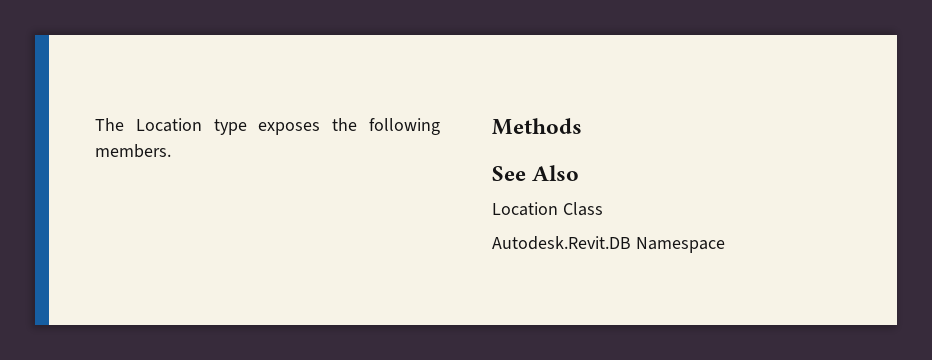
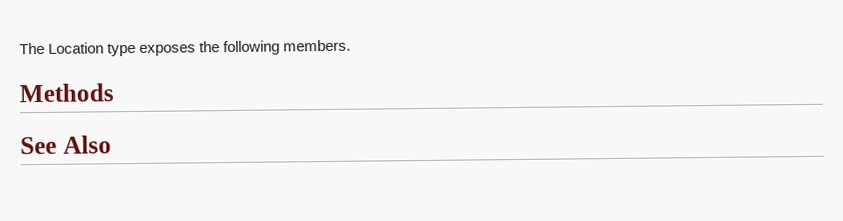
[492,202,603,216] [492,236,725,253] // Location Class // Autodesk.Revit.DB Namespace -> (112, 144) none

